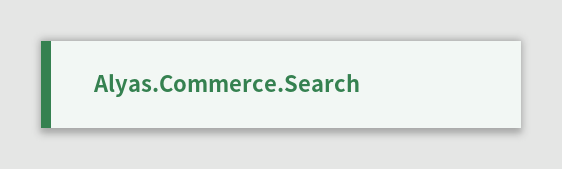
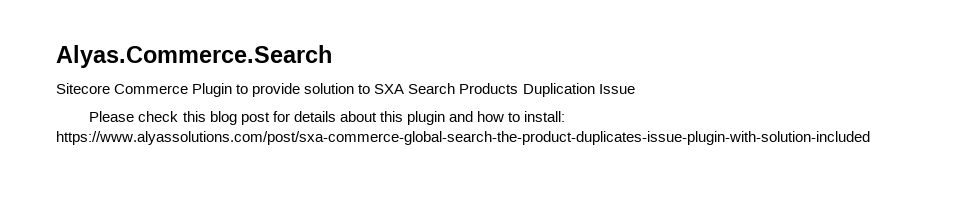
(360, 85) none -> [56,83,635,97] [89,111,566,125] [56,131,870,145] // Sitecore Commerce Plugin to provide solution to SXA Search Products Duplication Issue // Please check this blog post for details about this plugin and how to install: https://www.alyassolutions.com/post/sxa-commerce-global-search-the-product-duplicates-issue-plugin-with-solution-included

